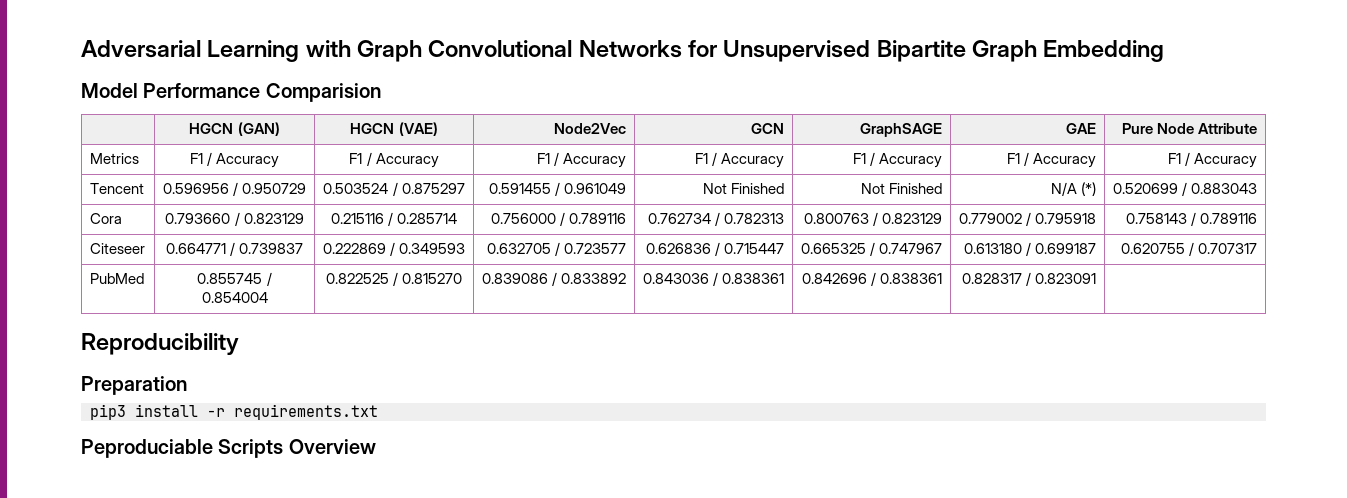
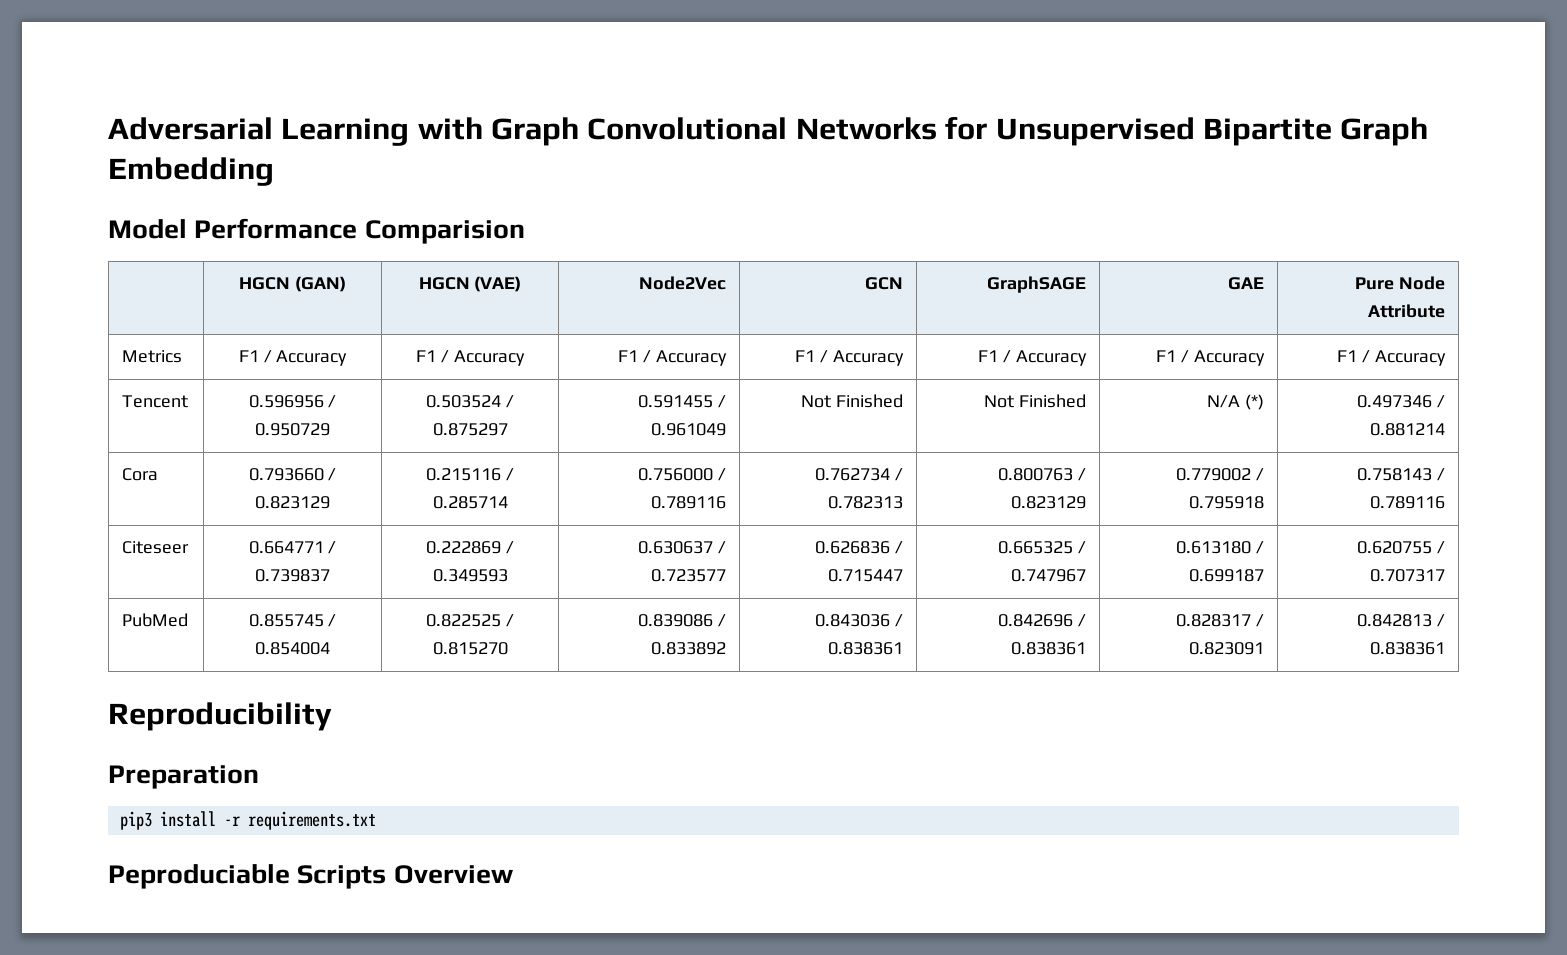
[1113,182,1258,196] 0.520699 / 0.883043 -> [1356,395,1445,408] [1369,423,1445,436] 0.497346 / 0.881214
[487,243,552,254] 0.632705 -> [637,541,713,554] 0.630637
(1097, 278) none -> [1356,614,1445,627] [1369,642,1445,655] 0.842813 / 0.838361

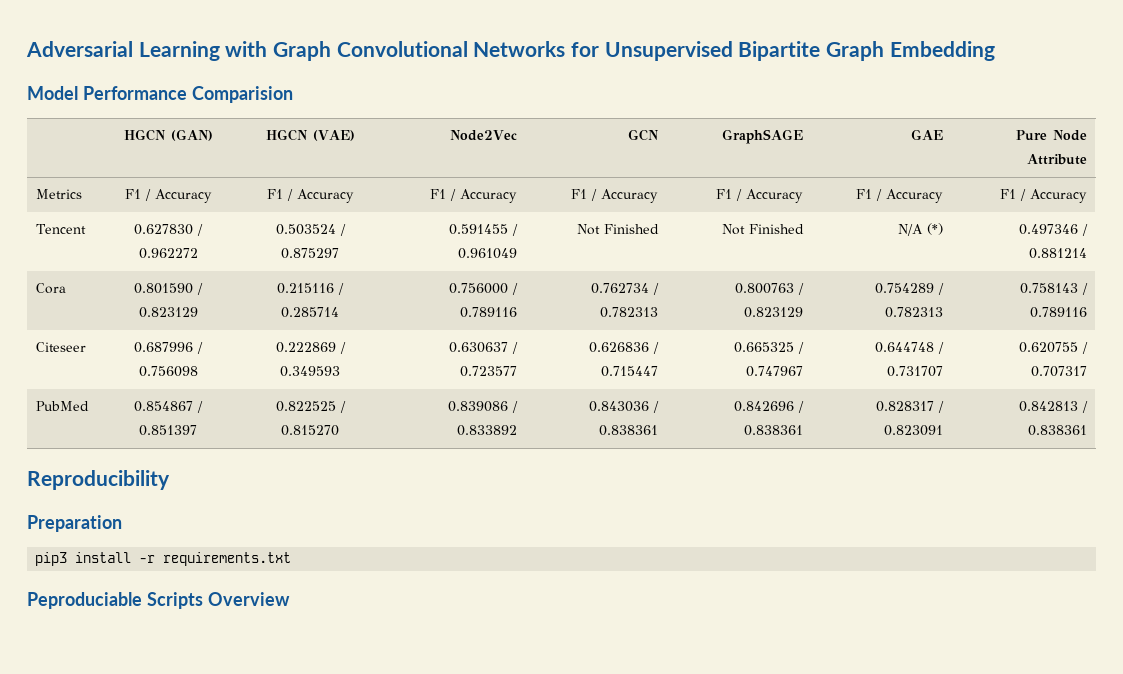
[248,395,337,408] [255,423,330,436] 0.596956 / 0.950729 -> [134,224,203,236] [138,248,198,259] 0.627830 / 0.962272
[248,468,324,481] 0.793660 -> [134,283,193,294] 0.801590
[1175,468,1264,481] [1188,496,1264,509] 0.779002 / 0.795918 -> [875,283,945,295] [885,307,944,318] 0.754289 / 0.782313
[248,541,337,554] [255,569,330,582] 0.664771 / 0.739837 -> [134,342,203,354] [138,366,198,377] 0.687996 / 0.756098
[1175,541,1264,554] [1188,569,1264,582] 0.613180 / 0.699187 -> [875,342,945,354] [887,366,944,377] 0.644748 / 0.731707
[248,614,337,627] [255,642,330,655] 0.855745 / 0.854004 -> [134,401,203,413] [139,425,197,436] 0.854867 / 0.851397

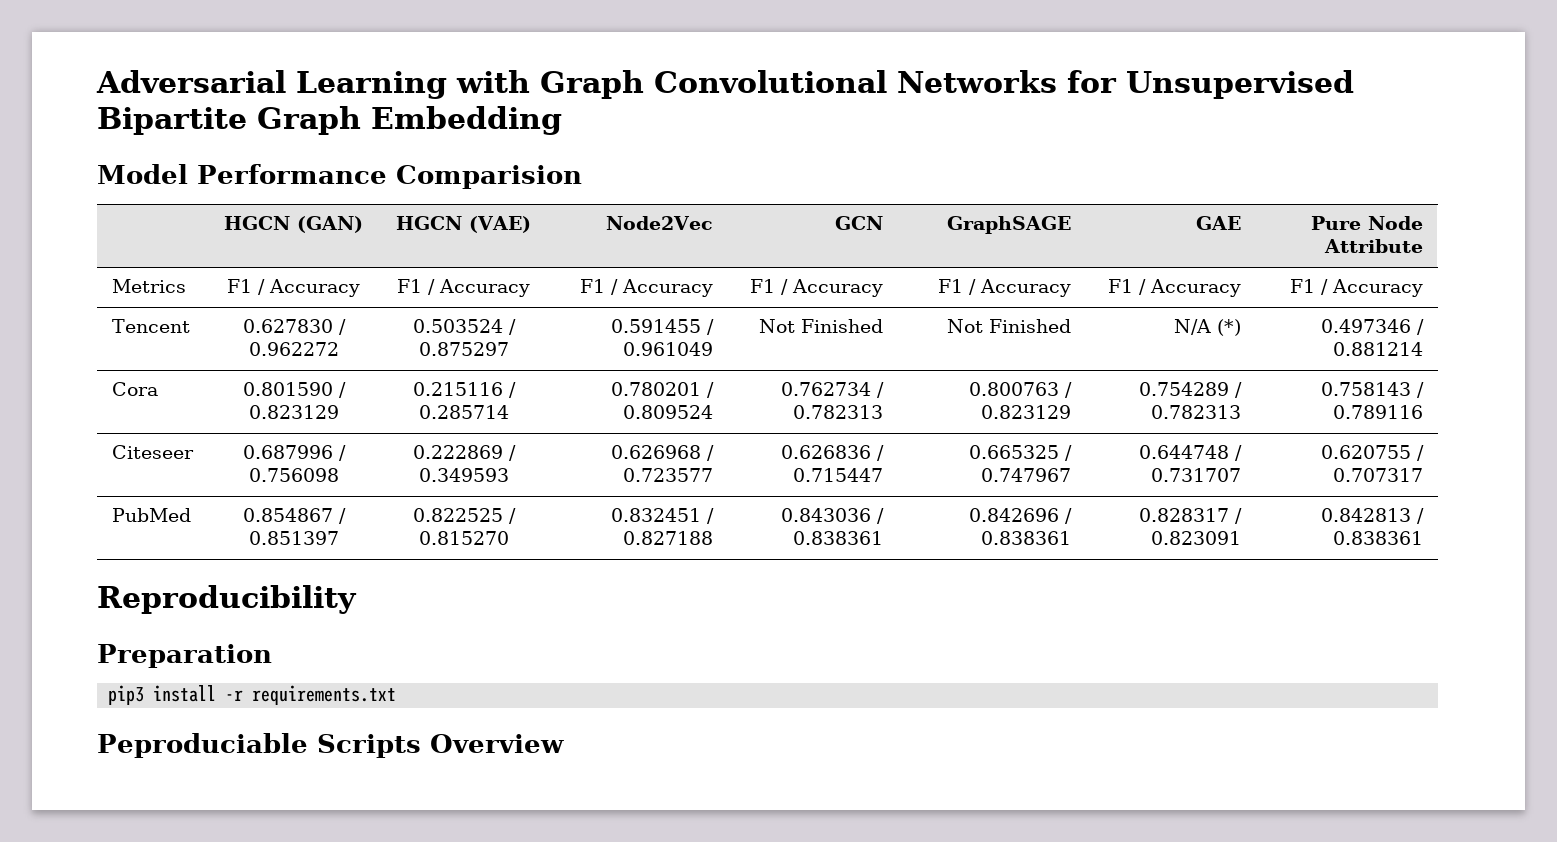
[449,283,519,295] [460,307,518,318] 0.756000 / 0.789116 -> [611,382,715,398] [623,405,714,419] 0.780201 / 0.809524
[449,342,509,353] 0.630637 -> [611,445,702,459] 0.626968
[448,401,519,413] [457,425,518,436] 0.839086 / 0.833892 -> [611,508,715,524] [623,531,714,545] 0.832451 / 0.827188

